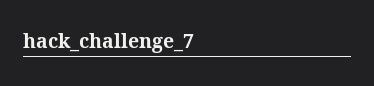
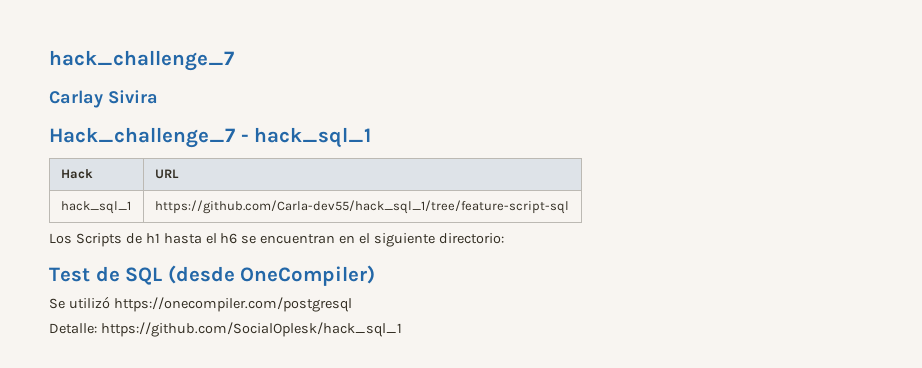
(194, 43) none -> [49,90,158,108] [49,127,372,148] [60,169,93,179] [154,169,179,179] [60,201,131,214] [154,200,569,214] [49,233,504,247] [49,265,376,286] [49,296,352,312] [49,322,402,337] // Carlay Sivira // Hack_challenge_7 - hack_sql_1 // Hack | URL // hack_sql_1 | https://github.com/Carla-dev55/hack_sql_1/tree/feature-script-sql // Los Scripts de h1 hasta el h6 se encuentran en el siguiente directorio: // Test de SQL (desde OneCompiler) // Se utilizó https://onecompiler.com/postgresql // Detalle: https://github.com/SocialOplesk/hack_sql_1

